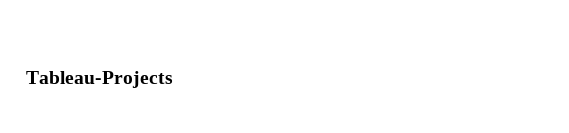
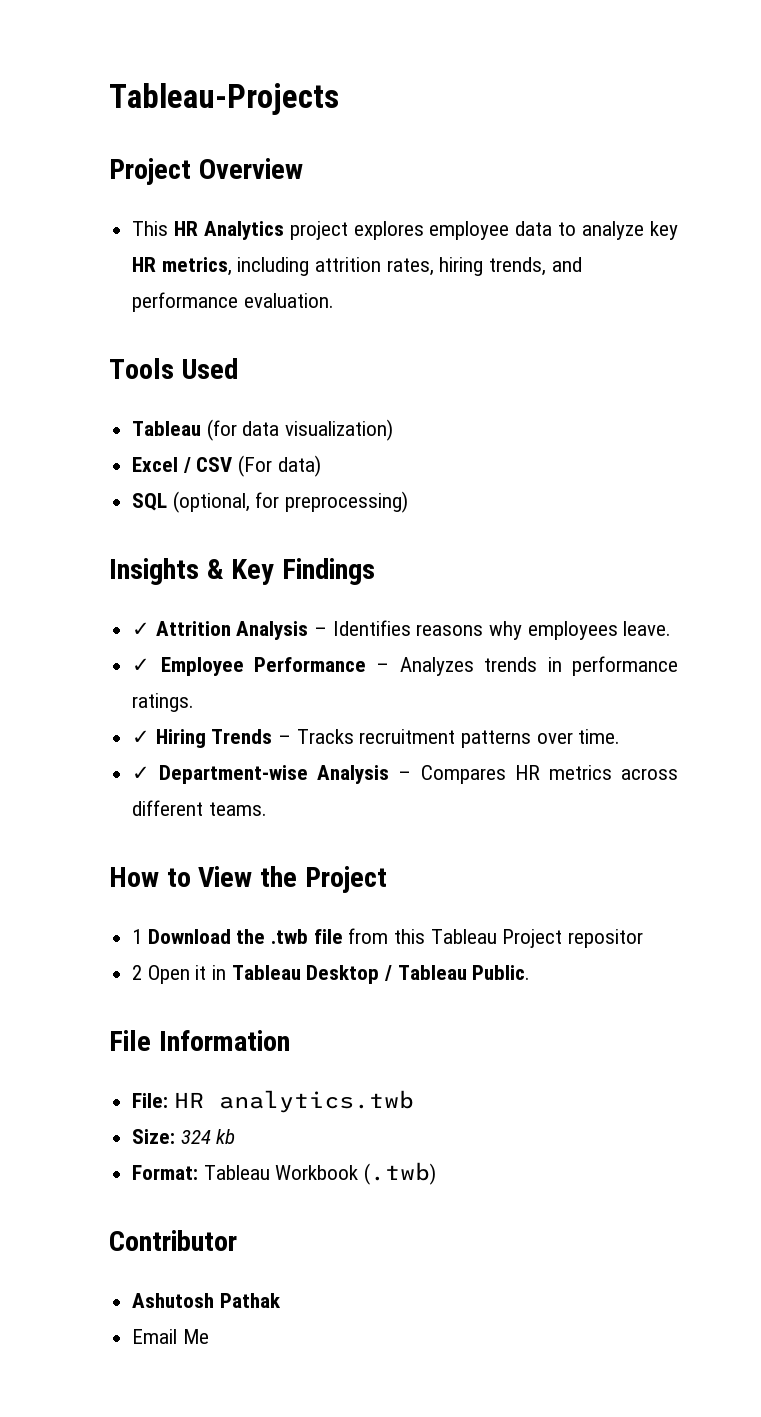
(173, 79) none -> [109,158,303,185] [132,221,678,240] [132,257,582,276] [132,292,334,312] [109,358,238,379] [132,419,394,441] [132,455,321,477] [132,491,409,513] [109,558,376,585] [132,620,672,640] [132,656,678,676] [132,693,195,712] [132,729,621,748] [132,765,678,784] [132,800,267,816] [109,866,387,893] [132,928,644,948] [132,965,531,984] [109,1030,290,1051] [132,1090,414,1113] [132,1129,236,1144] [132,1162,437,1185] [109,1230,237,1251] [132,1293,281,1308] [132,1329,209,1344] // Project Overview // This HR Analytics project explores employee data to analyze key HR metrics, including attrition rates, hiring trends, and performance evaluation. // Tools Used // Tableau (for data visualization) // Excel / CSV (For data) // SQL (optional, for preprocessing) // Insights & Key Findings // ✓ Attrition Analysis – Identifies reasons why employees leave. // ✓ Employee Performance – Analyzes trends in performance ratings. // ✓ Hiring Trends – Tracks recruitment patterns over time. // ✓ Department-wise Analysis – Compares HR metrics across different teams. // How to View the Project // 1 Download the .twb file from this Tableau Project repositor // 2 Open it in Tableau Desktop / Tableau Public. // File Information // File: HR analytics.twb // Size: 324 kb // Format: Tableau Workbook (.twb) // Contributor // Ashutosh Pathak // Email Me

